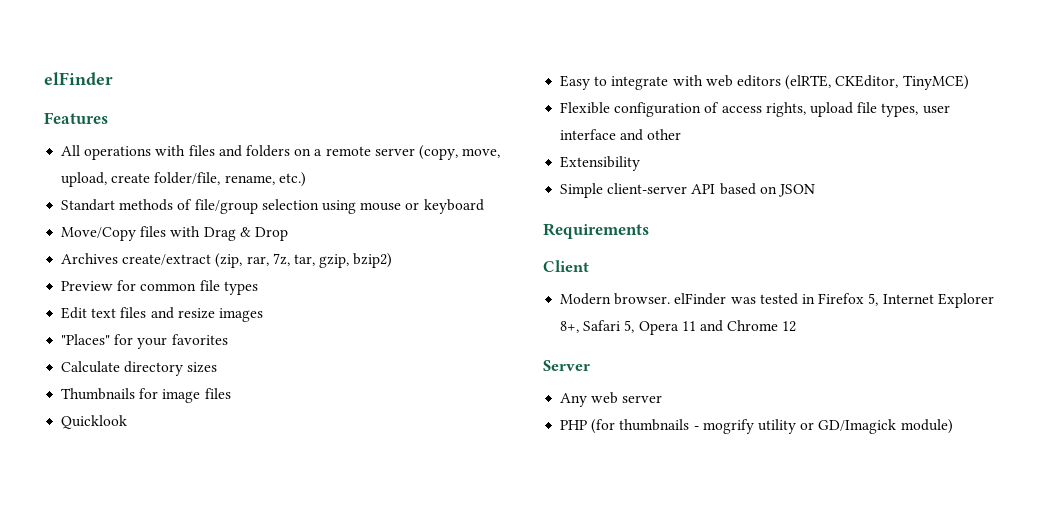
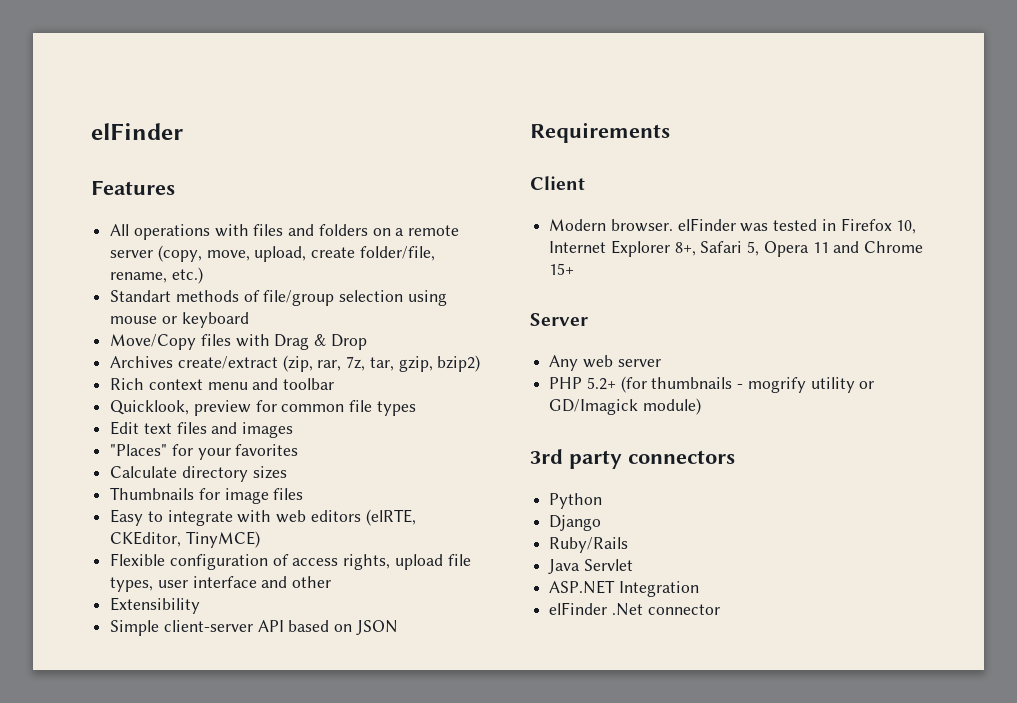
[61,281,114,291] Preview -> [110,378,335,390] [110,400,251,416] Rich context menu and toolbar // Quicklook, preview
[177,308,215,319] resize -> (238, 428) none
[61,415,128,429] // Quicklook -> (304, 494) none
[868,293,879,306] 5, -> [896,220,917,234] 10,
[782,321,797,332] 12 -> [549,263,575,275] 15+
(588, 425) none -> [586,377,616,390] 5.2+
(953, 426) none -> [530,449,735,469] [549,493,603,509] [549,515,602,531] [549,537,629,553] [548,559,633,574] [549,580,699,597] [549,602,720,616] // 3rd party connectors // Python // Django // Ruby/Rails // Java Servlet // ASP.NET Integration // elFinder .Net connector

